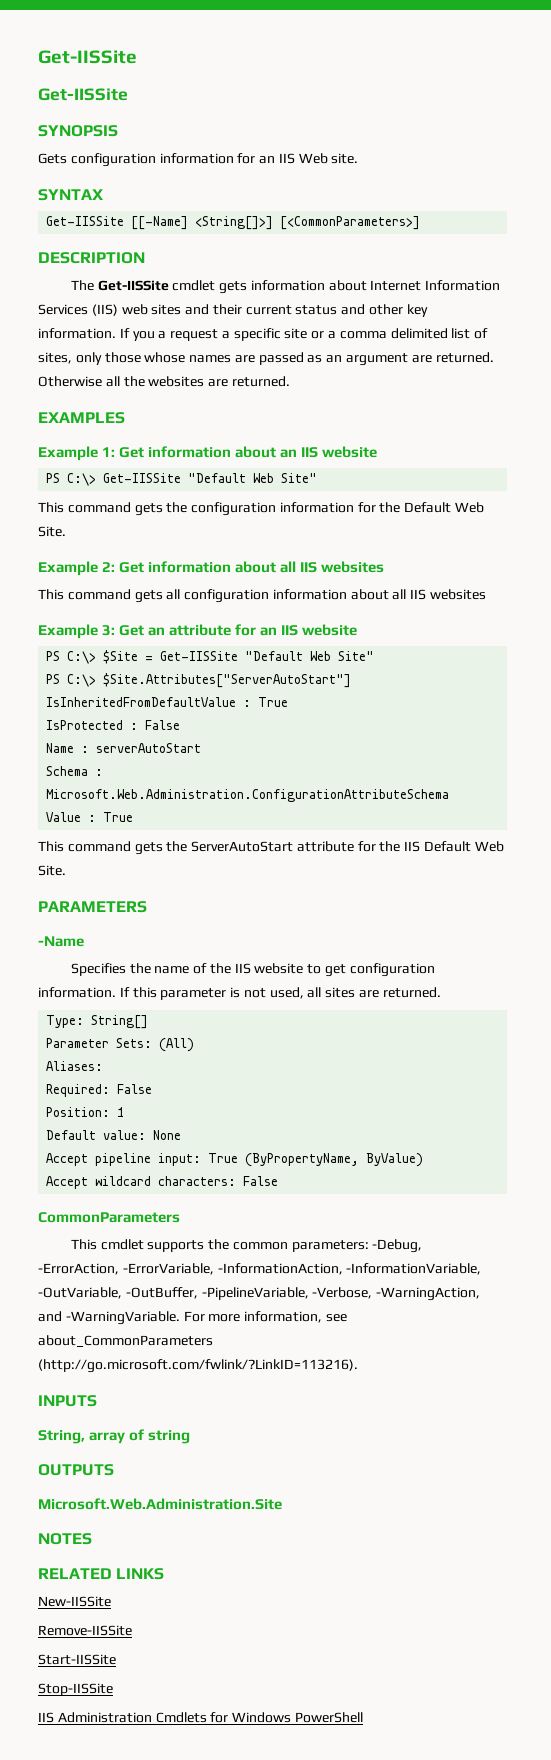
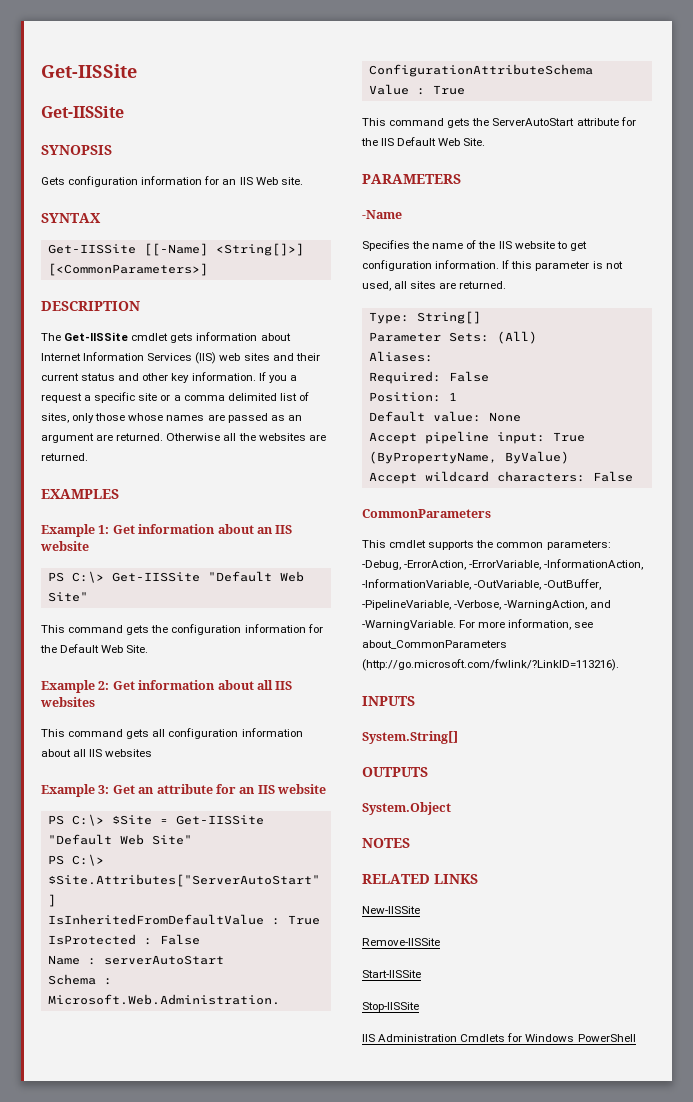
[38,1429,191,1444] String, array of string -> [362,731,458,744] System.String[]
[38,1498,282,1510] Microsoft.Web.Administration.Site -> [362,802,451,815] System.Object

